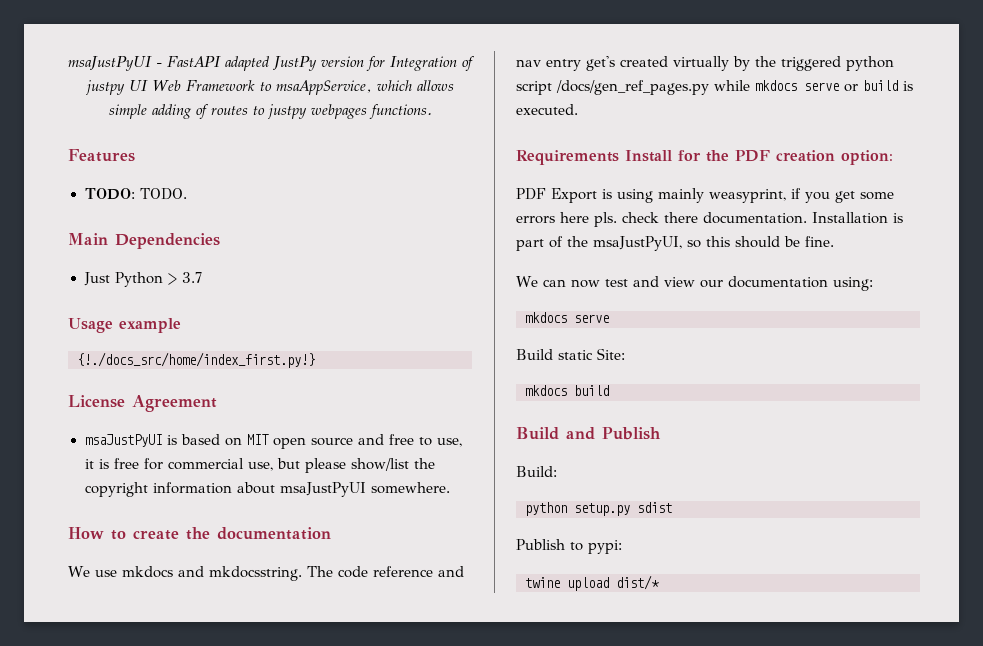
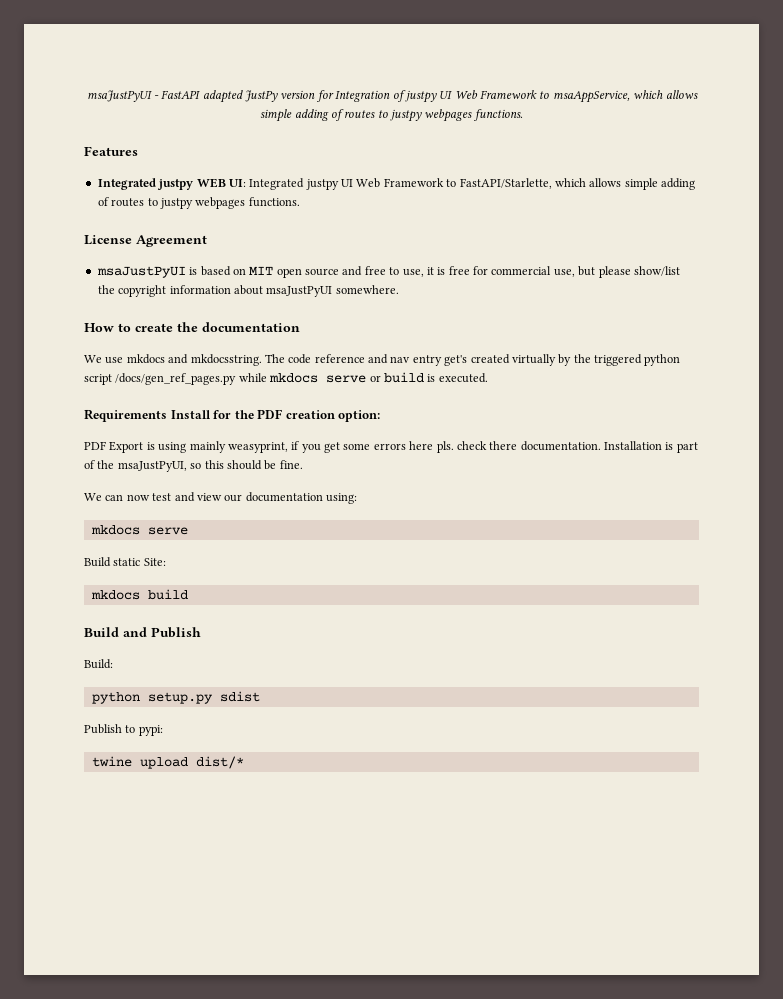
[84,188,187,200] [68,233,220,249] [83,272,202,287] [68,318,181,333] [77,352,315,368] TODO: TODO. // Main Dependencies // Just Python > 3.7 // Usage example // {!./docs_src/home/index_first.py!} -> [97,178,695,190] [97,197,300,209] Integrated justpy WEB UI: Integrated justpy UI Web Framework to FastAPI/Starlette, which allows simple adding of routes to justpy webpages functions.

